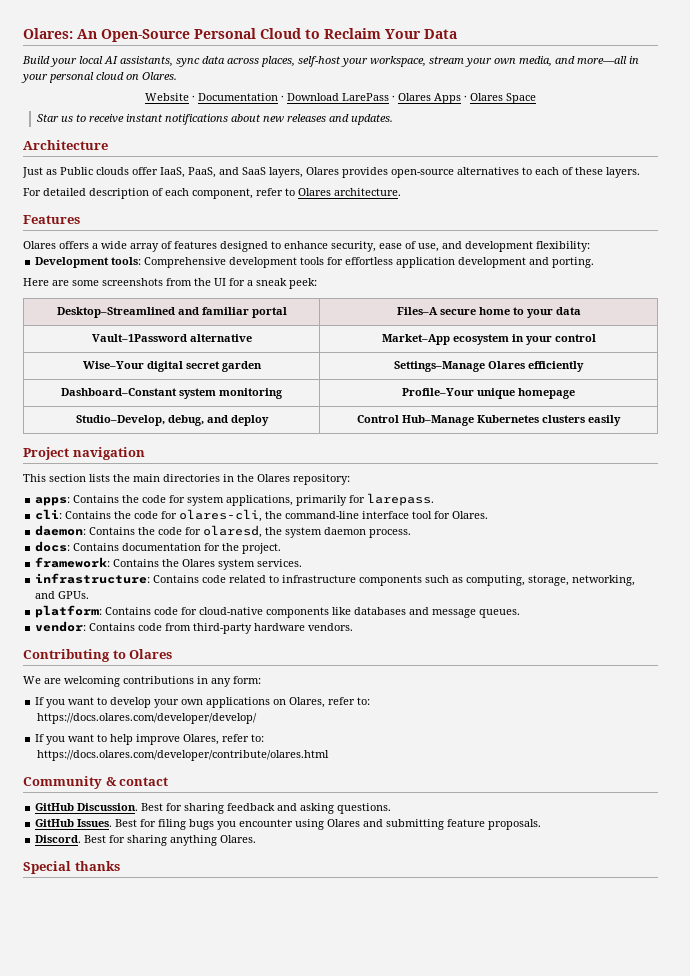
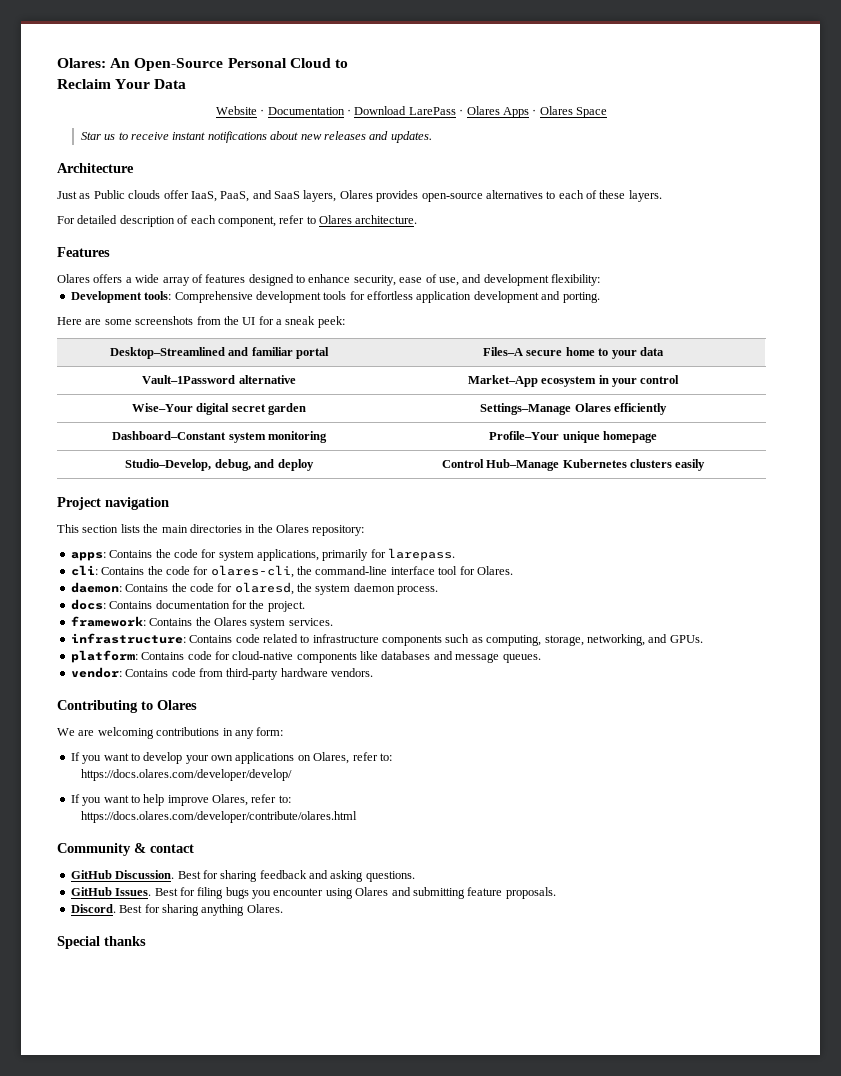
(320, 34) none -> (348, 63) //
[22,56,639,67] [21,72,177,83] // Build your local AI assistants, sync data across places, self-host your workspace, stream your own media, and more—all in your personal cloud on Olares. -> (187, 84) none

